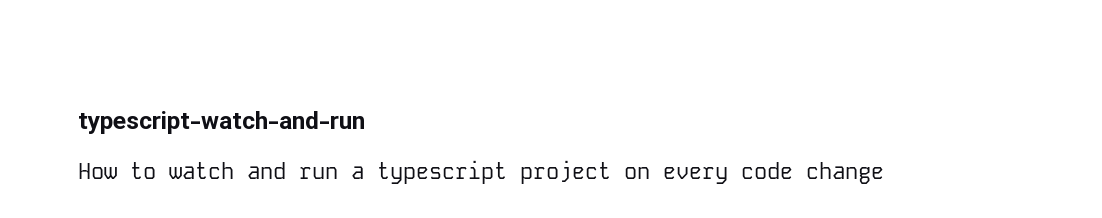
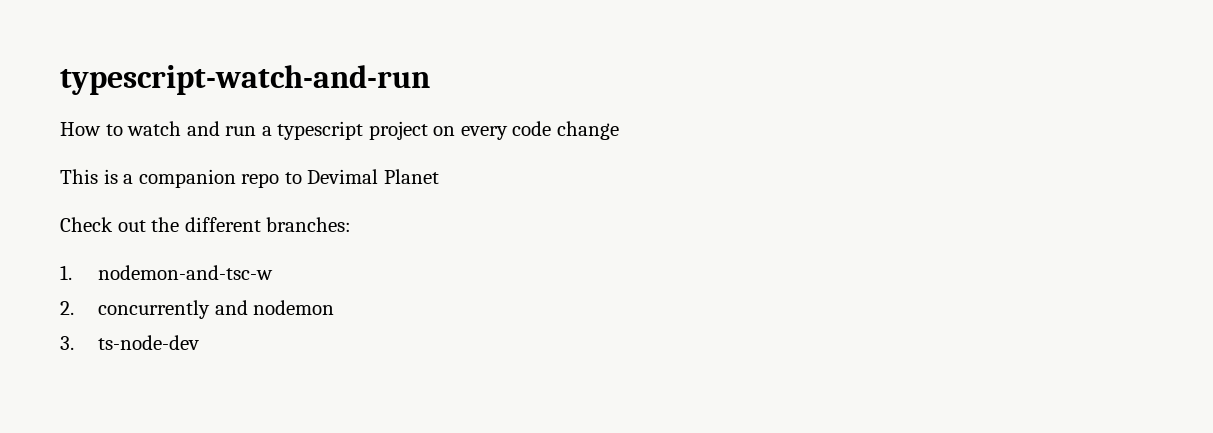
(884, 173) none -> [60,169,439,188] [60,217,352,232] [60,265,274,280] [60,300,335,319] [60,335,200,350] // This is a companion repo to Devimal Planet // Check out the different branches: // 1. nodemon-and-tsc-w // 2. concurrently and nodemon // 3. ts-node-dev

